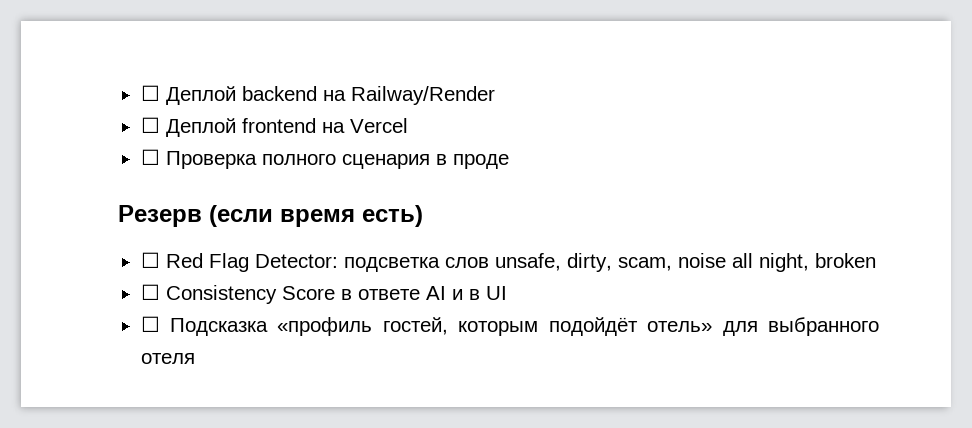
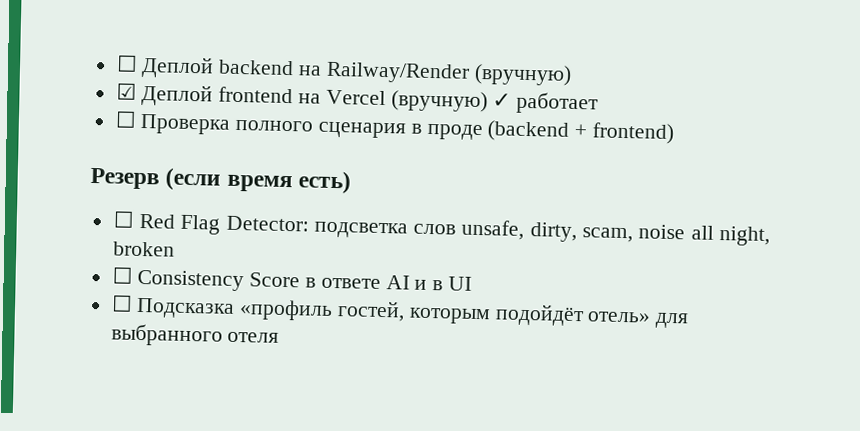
[140,117,160,133] // ☐ -> [473,63,572,86] [115,82,137,100] (вручную) // ☑
(408, 125) none -> [390,90,600,115] (вручную) ✓ работает
(509, 161) none -> [487,120,675,145] (backend + frontend)

